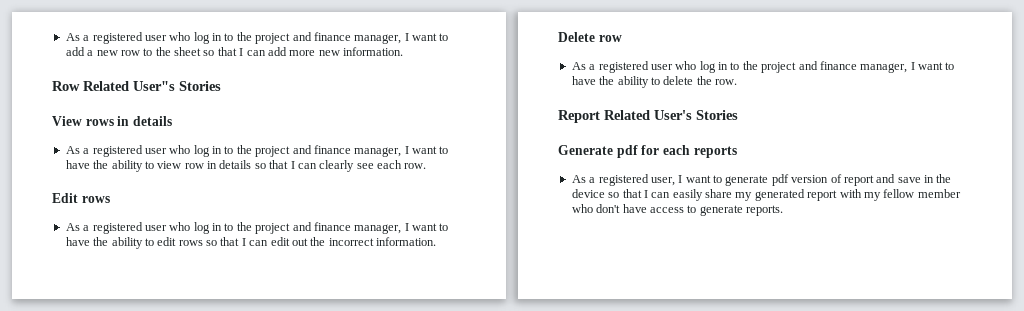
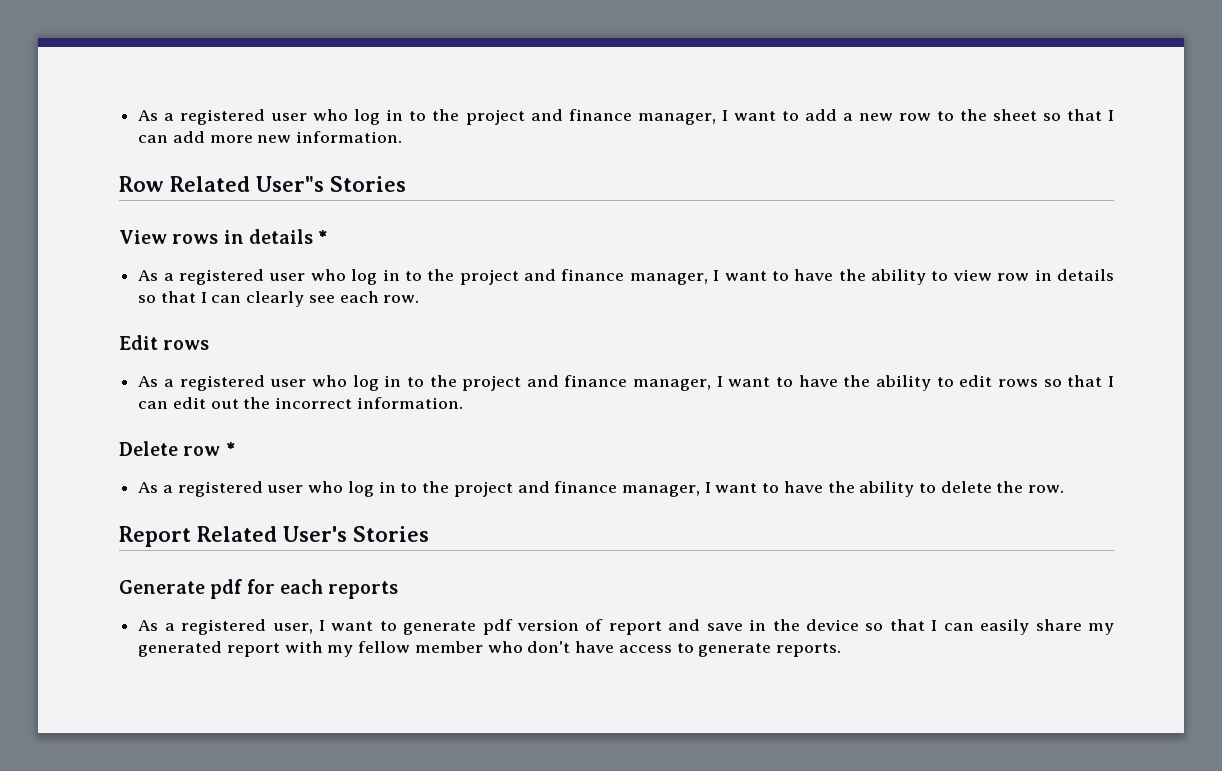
(172, 121) none -> [318,230,329,244] *
(622, 38) none -> [225,442,236,456] *

